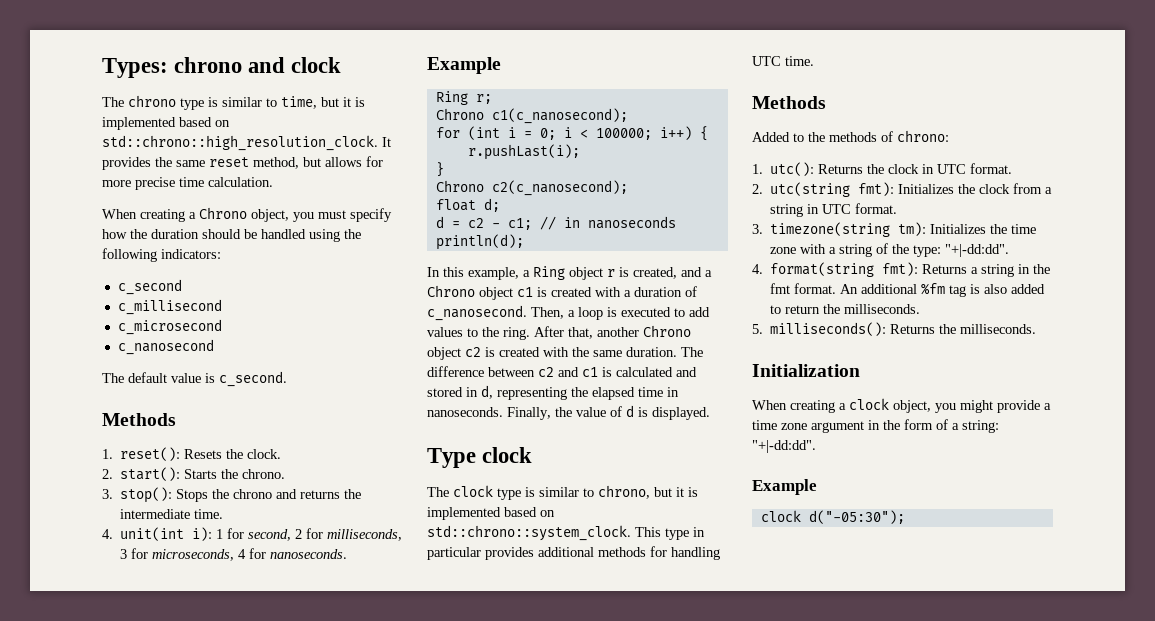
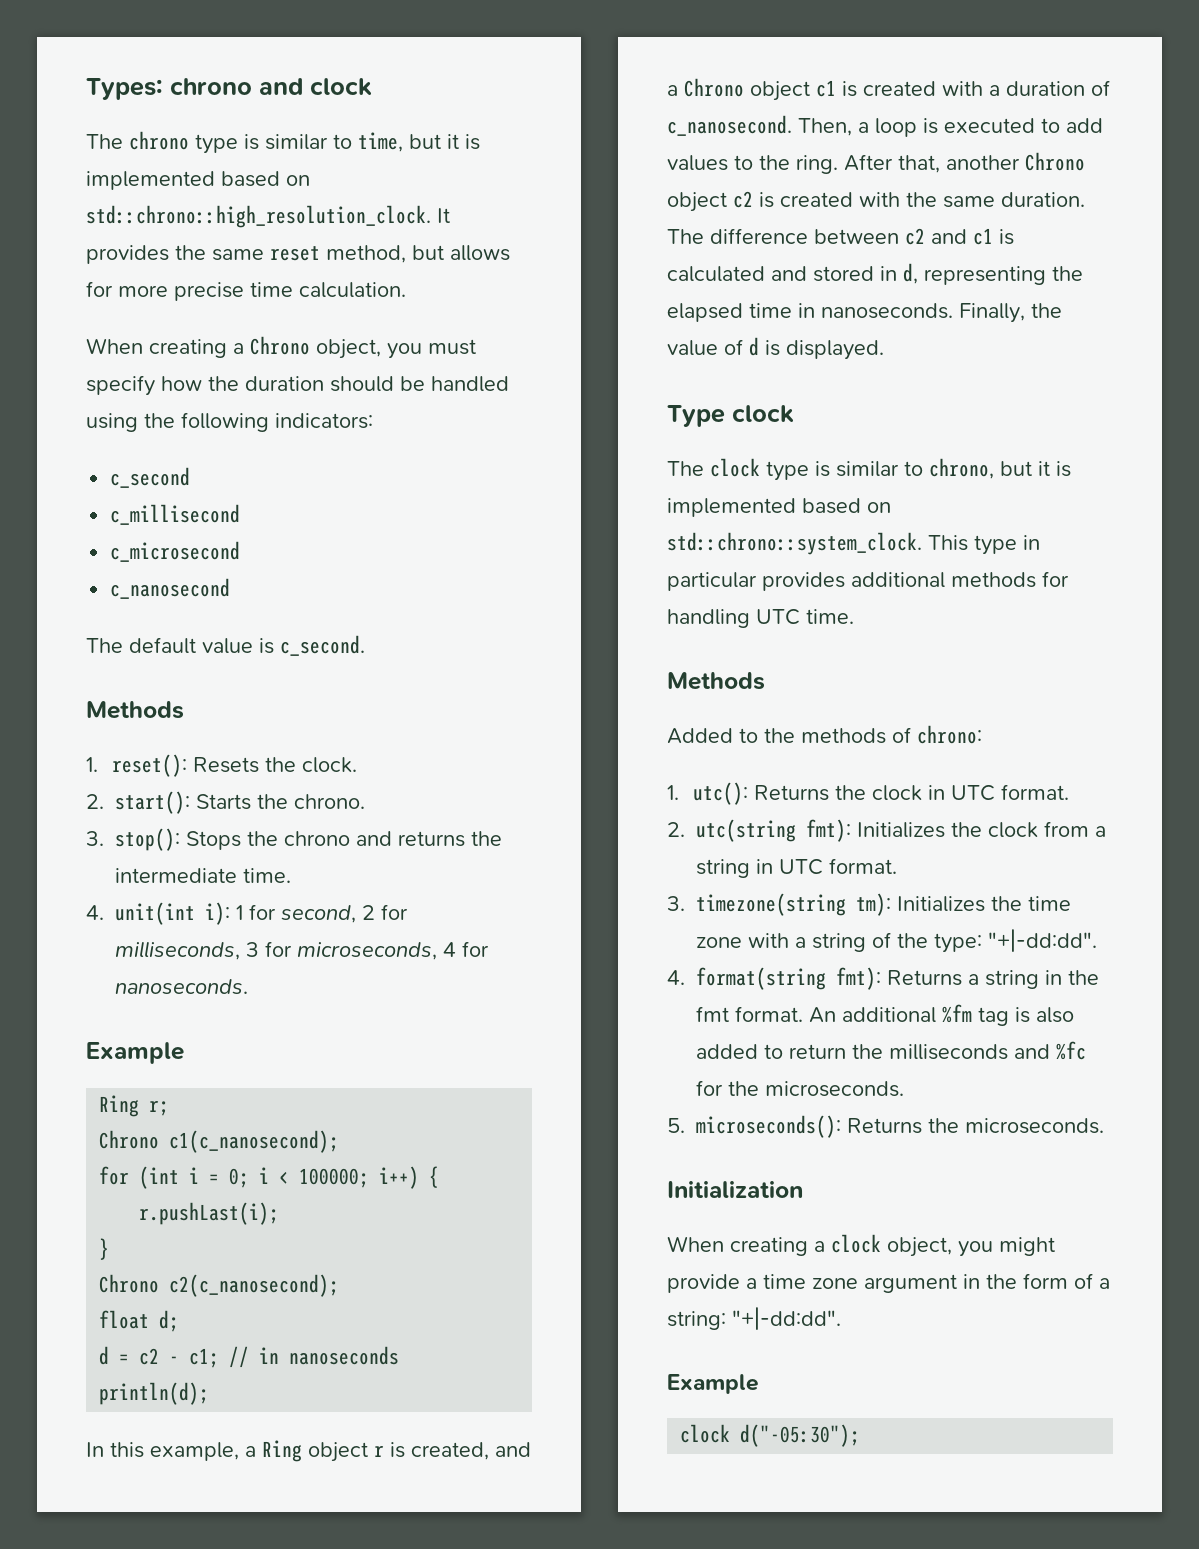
[844,304,921,314] milliseconds. -> [889,1041,1086,1060] [696,1080,904,1097] milliseconds and %fc for the microseconds.
[770,322,1037,336] milliseconds(): Returns the milliseconds. -> [696,1115,1104,1138] microseconds(): Returns the microseconds.

